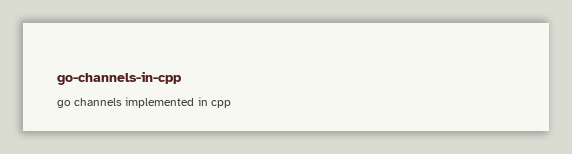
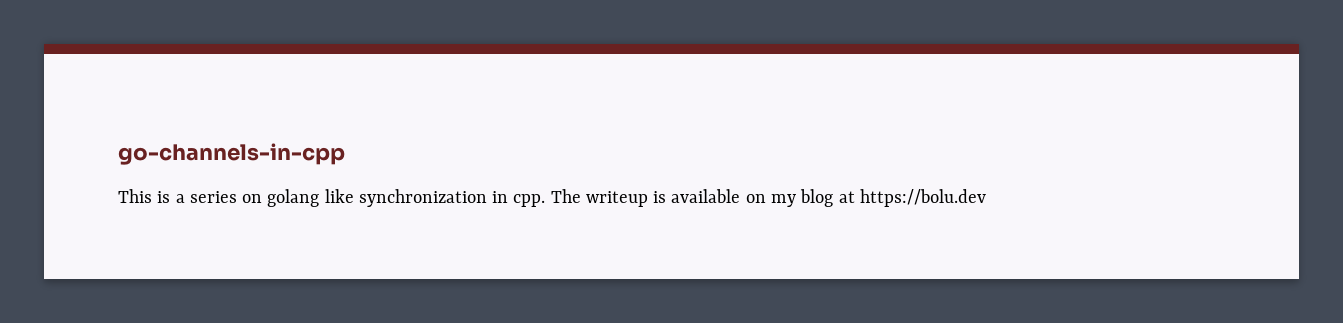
[57,97,231,108] go channels implemented in cpp -> [118,189,986,207] This is a series on golang like synchronization in cpp. The writeup is available on my blog at https://bolu.dev

